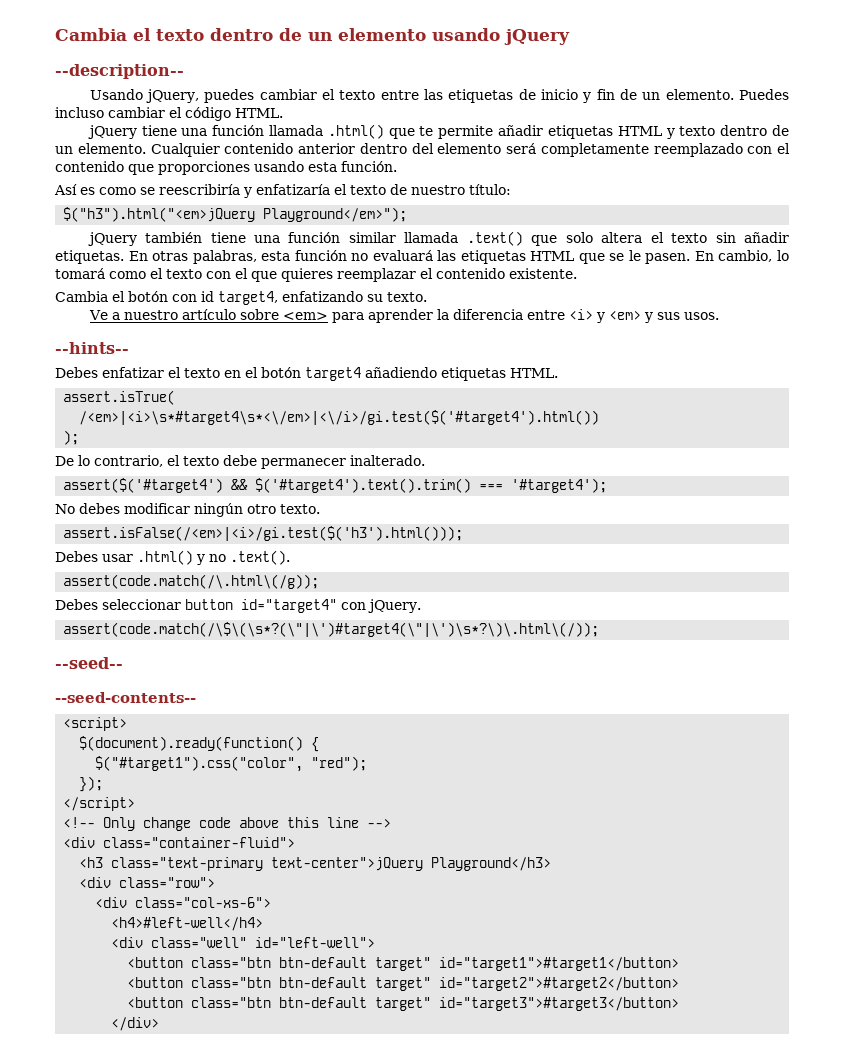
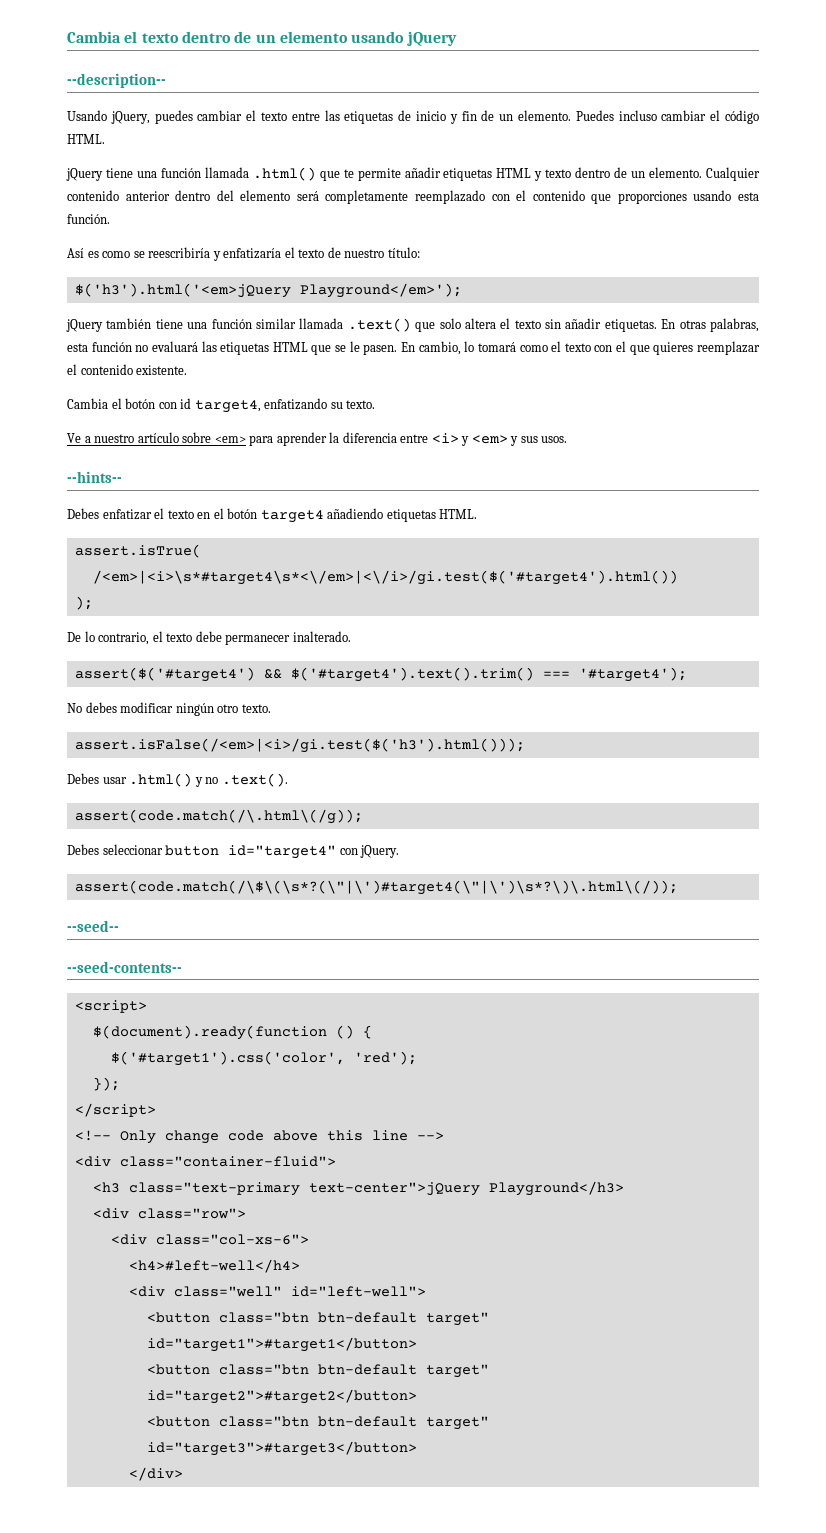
[63,207,408,222] $("h3").html("<em>jQuery Playground</em>"); -> [74,283,462,298] $('h3').html('<em>jQuery Playground</em>');
[79,736,304,751] $(document).ready(function() -> [92,1025,354,1040] $(document).ready(function ()
[95,756,368,772] $("#target1").css("color", "red"); -> [110,1051,417,1066] $('#target1').css('color', 'red');

